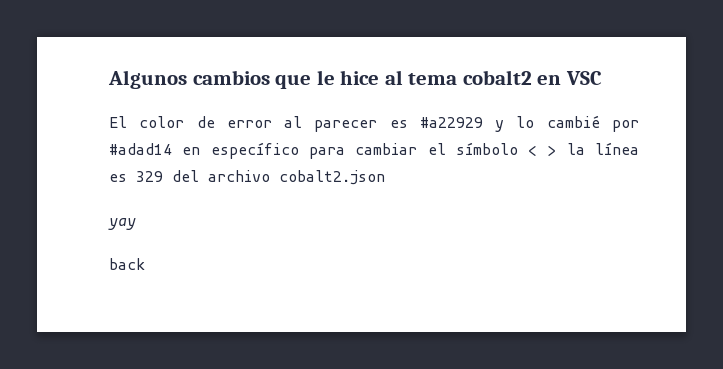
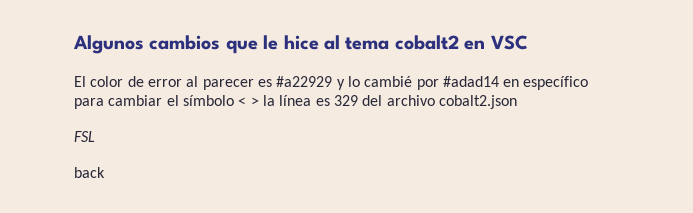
[108,218,136,230] yay -> [74,131,95,142] FSL

